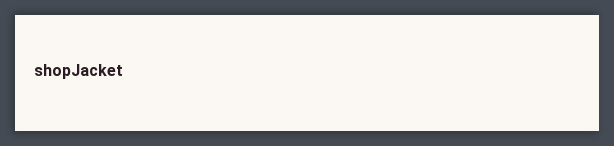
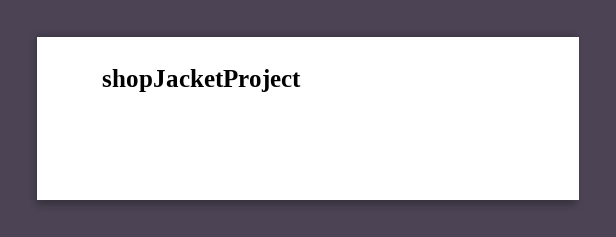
[34,64,123,79] shopJacket -> [102,69,301,92] shopJacketProject

